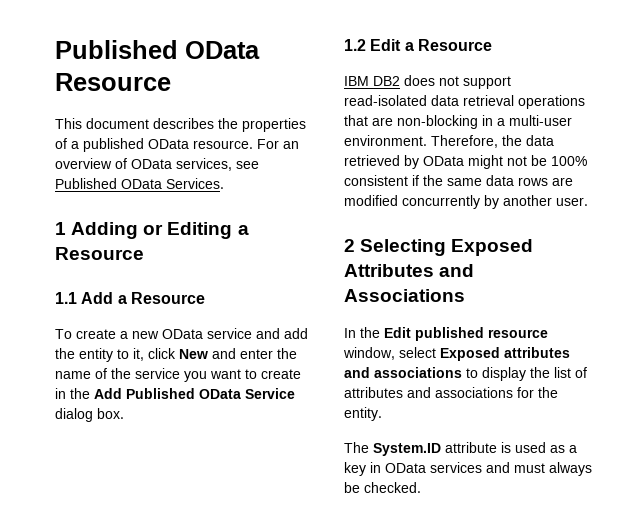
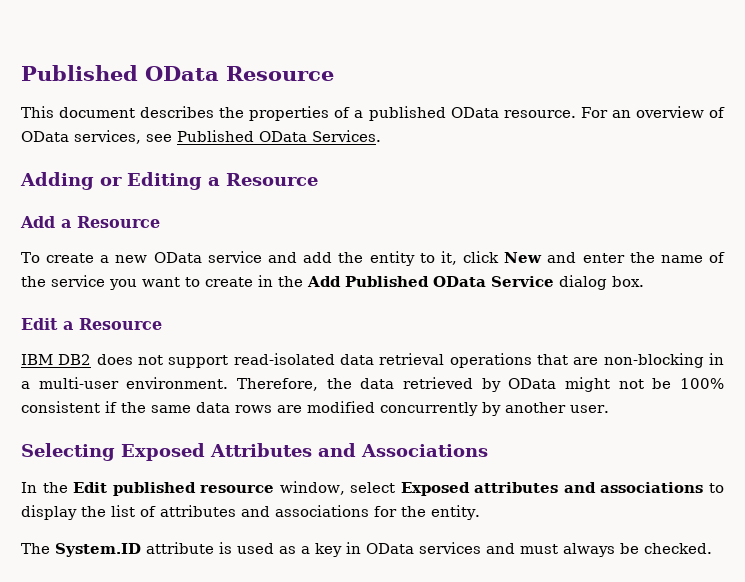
[55,222,66,235] 1 -> (381, 136) none
[55,292,77,304] 1.1 -> (318, 179) none
[344,39,366,51] 1.2 -> (644, 281) none
[344,239,355,252] 2 -> (609, 409) none

